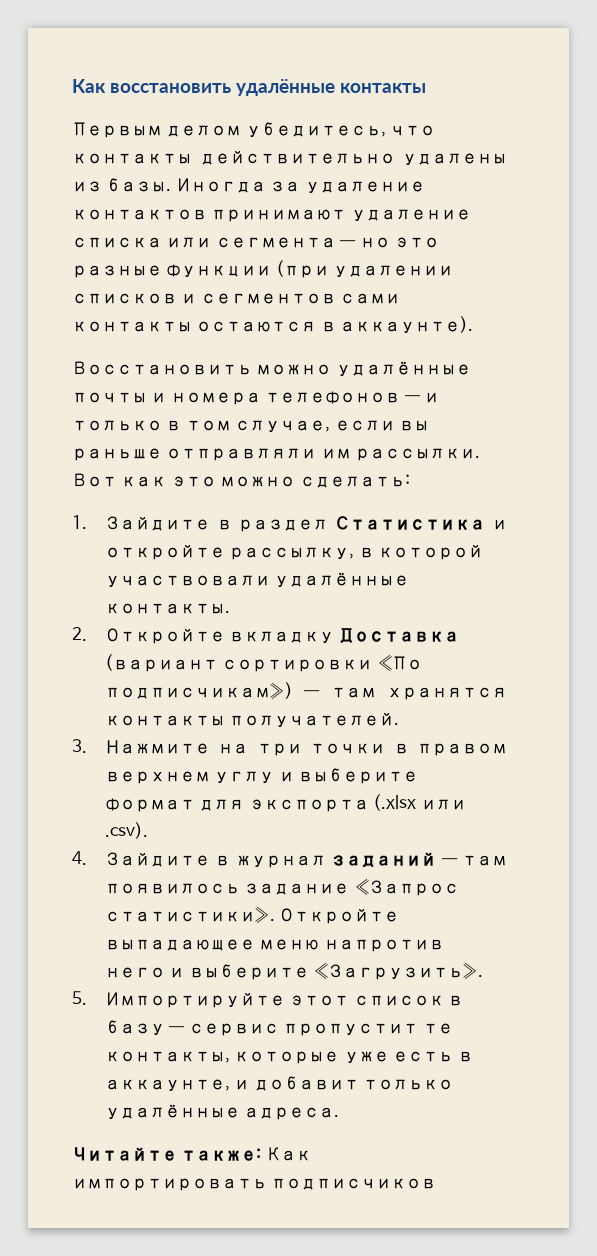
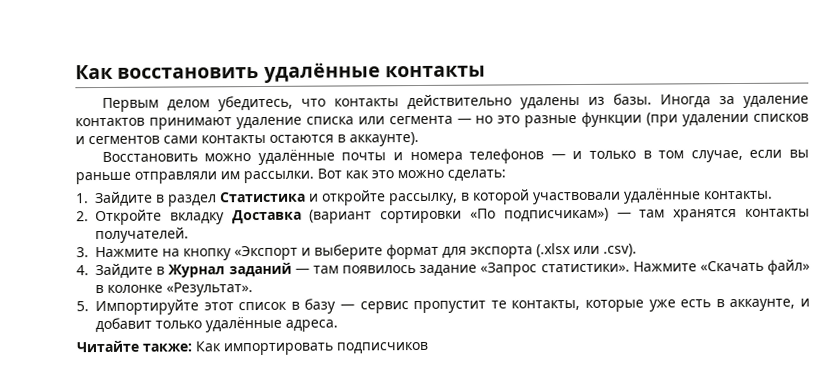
[256,743,507,756] [104,771,275,784] три точки в правом верхнем углу -> [183,245,298,261] кнопку «Экспорт
[235,855,326,868] журнал -> [168,264,226,278] Журнал
[279,908,400,924] [104,939,444,952] [104,962,484,980] Откройте выпадающее меню напротив него и выберите «Загрузить». -> [632,259,810,275] [95,282,253,297] Нажмите «Скачать файл» в колонке «Результат».

